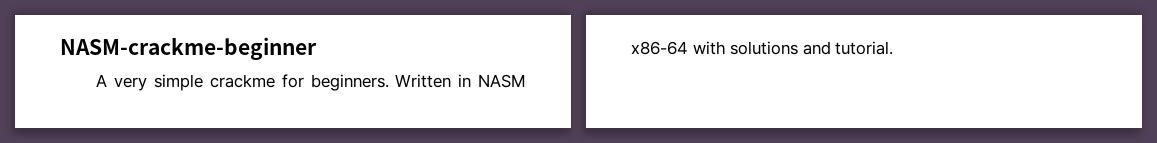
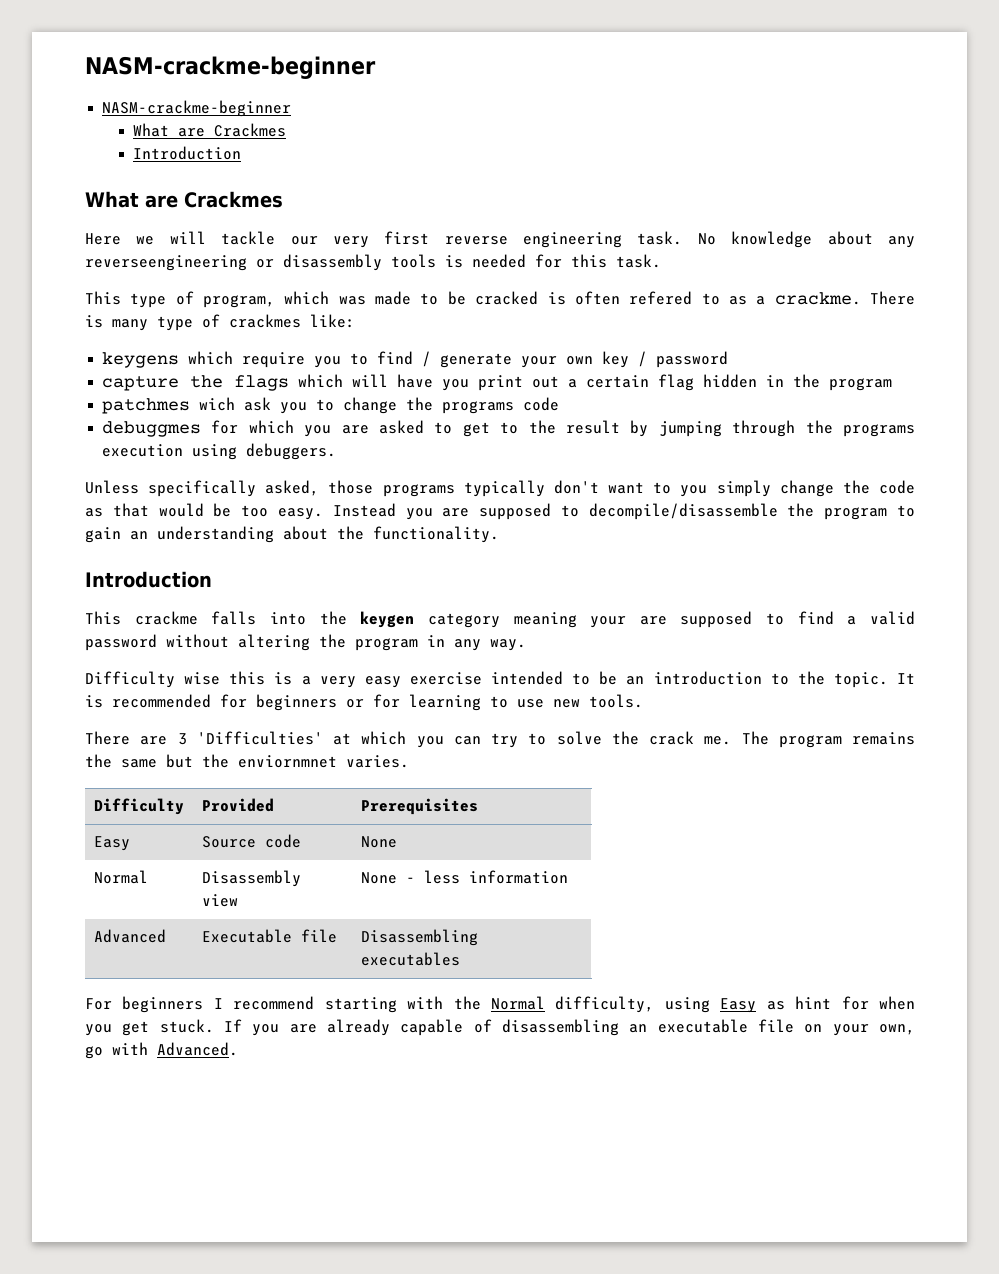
[60,37,317,60] [96,74,526,91] [631,41,894,55] NASM-crackme-beginner // A very simple crackme for beginners. Written in NASM x86-64 with solutions and tutorial. -> [85,56,376,79] [102,100,292,117] [132,123,286,137] [132,146,241,160] [85,191,283,208] [85,231,915,248] [85,254,661,271] [85,291,916,308] [85,314,355,331] [102,351,729,368] [102,374,893,391] [102,397,560,414] [102,420,915,437] [102,443,337,460] [85,480,916,497] [85,503,916,520] [85,526,499,543] [85,571,212,588] [85,611,915,628] [85,634,526,651] [85,671,915,688] [85,694,643,711] [85,731,915,748] [85,754,409,768] [93,798,184,815] [201,798,274,812] [360,798,478,815] [93,836,130,851] [201,834,301,848] [360,836,397,848] [93,870,148,884] [201,870,301,887] [201,894,238,907] [360,870,568,884] [93,929,166,943] [201,929,337,943] [360,929,478,946] [360,952,460,966] [85,996,916,1013] [85,1019,916,1036] [85,1042,238,1059] NASM-crackme-beginner // NASM-crackme-beginner // What are Crackmes // Introduction // What are Crackmes // Here we will tackle our very first reverse engineering task. No knowledge about any reverseengineering or disassembly tools is needed for this task. // This type of program, which was made to be cracked is often refered to as a crackme. There is many type of crackmes like: // keygens which require you to find / generate your own key / password // capture the flags which will have you print out a certain flag hidden in the program // patchmes wich ask you to change the programs code // debuggmes for which you are asked to get to the result by jumping through the programs execution using debuggers. // Unless specifically asked, those programs typically don't want to you simply change the code as that would be too easy. Instead you are supposed to decompile/disassemble the program to gain an understanding about the functionality. // Introduction // This crackme falls into the keygen category meaning your are supposed to find a valid password without altering the program in any way. // Difficulty wise this is a very easy exercise intended to be an introduction to the topic. It is recommended for beginners or for learning to use new tools. // There are 3 'Difficulties' at which you can try to solve the crack me. The program remains the same but the enviornmnet varies. // Difficulty | Provided | Prerequisites // Easy | Source code | None // Normal | Disassembly view | None - less information // Advanced | Executable file | Disassembling executables // For beginners I recommend starting with the Normal difficulty, using Easy as hint for when you get stuck. If you are already capable of disassembling an executable file on your own, go with Advanced.

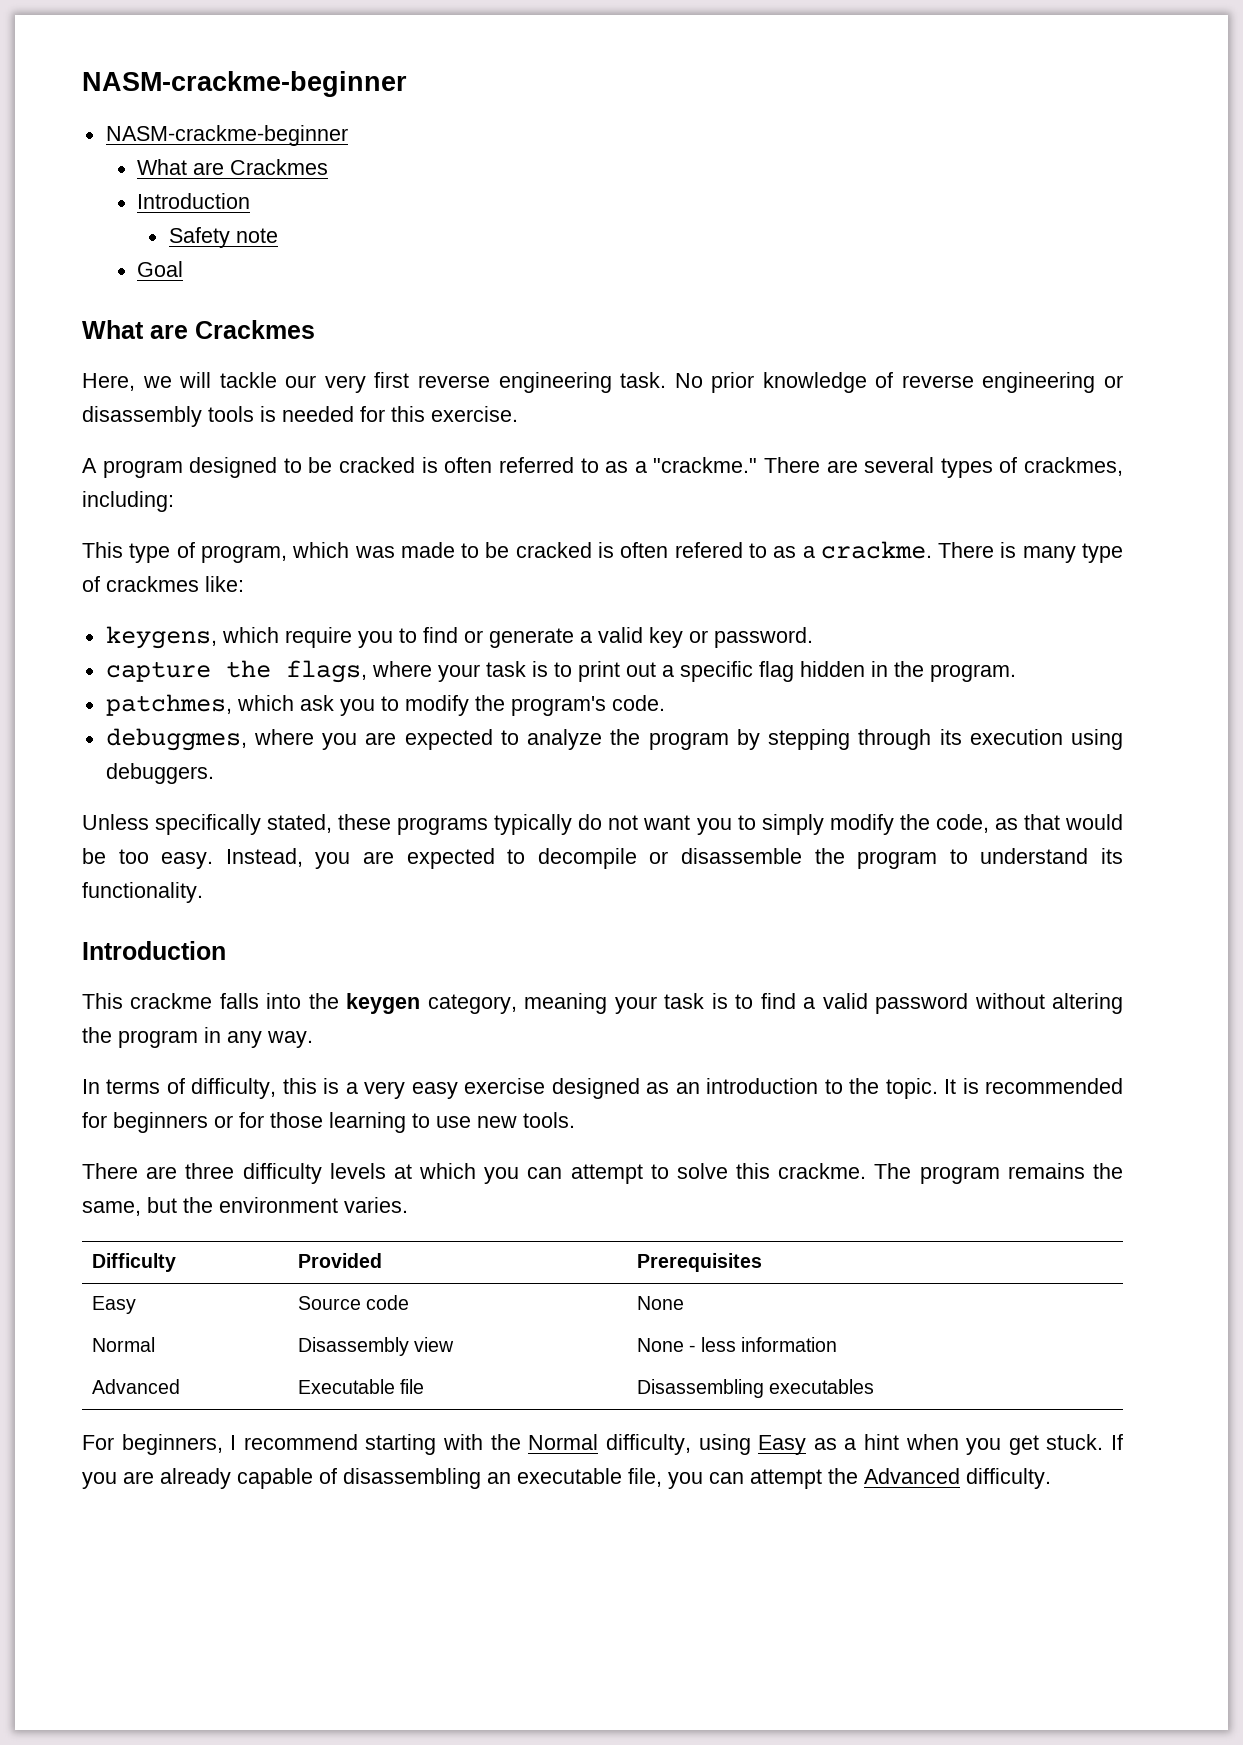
[85,191,283,208] [85,233,121,245] // What are Crackmes // Here -> [168,227,278,248] [137,261,184,277] [82,320,315,339] [82,373,135,391] // Safety note // Goal // What are Crackmes // Here,
[731,231,915,248] [85,255,247,271] knowledge about any reverseengineering -> [711,372,1096,393] prior knowledge of reverse engineering
[616,254,661,268] task. -> [431,406,518,422] [82,457,1123,478] [82,491,174,512] exercise. // A program designed to be cracked is often referred to as a "crackme." There are several types of crackmes, including:
[102,352,180,368] keygens -> [105,626,217,649] keygens,
[422,351,729,368] [102,374,470,391] / generate your own key / password // capture the flags which will have you -> [463,627,813,648] [105,660,572,683] or generate a valid key or password. // capture the flags, where your task is to
[586,375,650,388] certain -> [679,661,753,682] specific
[829,378,893,391] [102,397,560,414] [102,420,915,437] program // patchmes wich ask you to change the programs code // debuggmes for which you are asked to get to the result by jumping through the programs -> [929,664,1016,682] [105,694,665,716] [105,728,962,751] program. // patchmes, which ask you to modify the program's code. // debuggmes, where you are expected to analyze the program by stepping through its
[265,480,916,497] asked, those programs typically don't want to you simply change the code -> [267,814,989,835] stated, these programs typically do not want you to simply modify the code,
[332,503,916,520] [85,526,364,543] Instead you are supposed to decompile/disassemble the program to gain an understanding about the -> [225,848,1124,869] Instead, you are expected to decompile or disassemble the program to understand its
[427,613,500,628] category -> [427,994,517,1014] category,
[639,611,753,628] are supposed -> [664,993,728,1009] task is
[85,671,221,688] Difficulty wise -> [82,1078,277,1099] In terms of difficulty,
[491,671,618,685] intended to be -> [551,1078,670,1099] designed as
(400, 701) none -> [270,1112,323,1128] those
[177,731,323,745] 3 'Difficulties' -> [185,1163,386,1184] three difficulty levels
[491,733,518,748] try -> [570,1164,643,1184] attempt
[611,731,732,745] the crack me. -> [736,1163,867,1179] this crackme.
[121,759,157,768] same -> [82,1201,141,1216] same,
[238,755,337,768] enviornmnet -> [219,1197,338,1213] environment
[122,996,204,1013] beginners -> [121,1434,223,1455] beginners,
[795,996,869,1010] hint for -> [844,1434,899,1450] a hint
[758,1019,916,1036] [85,1042,238,1059] file on your own, go with Advanced. -> [628,1468,1051,1489] file, you can attempt the Advanced difficulty.

